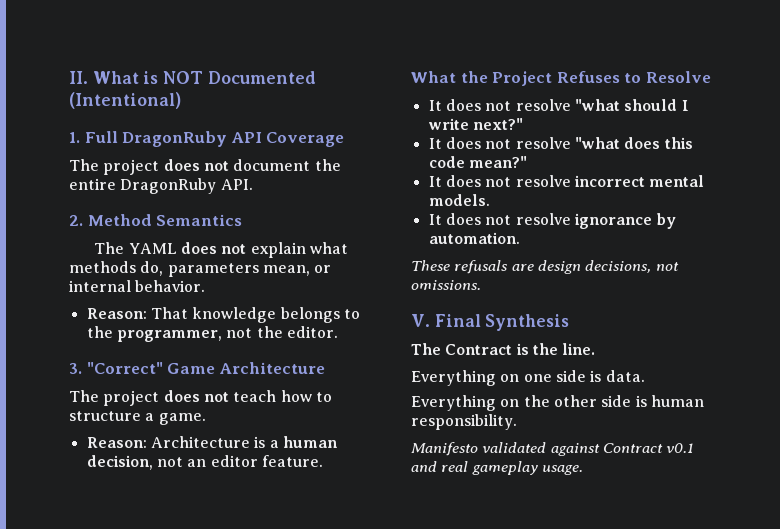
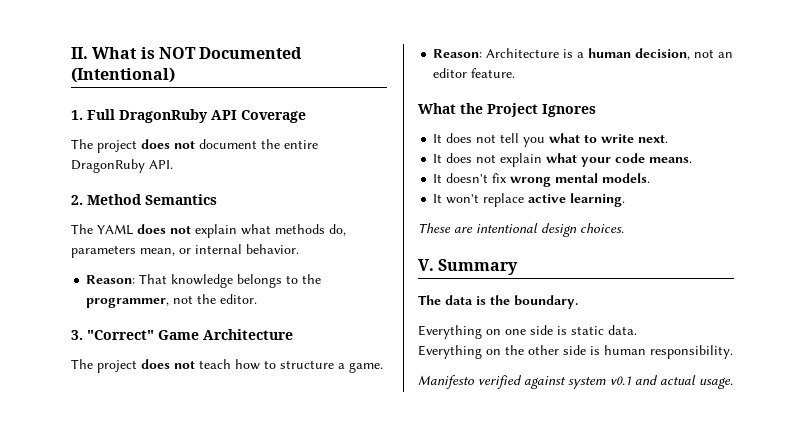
[556,71,711,83] [428,99,689,111] [427,118,523,130] [428,137,693,149] [428,156,527,168] [428,175,705,187] [428,194,490,206] [428,213,677,229] [428,232,520,244] [411,260,679,274] [411,280,481,290] Refuses to Resolve // It does not resolve "what should I write next?" // It does not resolve "what does this code mean?" // It does not resolve incorrect mental models. // It does not resolve ignorance by automation. // These refusals are design decisions, not omissions. -> [542,104,596,117] [433,133,669,147] [433,153,693,167] [433,173,651,187] [433,193,626,207] [418,223,624,237] Ignores // It does not tell you what to write next. // It does not explain what your code means. // It doesn't fix wrong mental models. // It won't replace active learning. // These are intentional design choices.
[434,314,570,331] [411,343,513,355] Final Synthesis // The Contract -> [438,259,519,275] [418,295,473,305] Summary // The data
[562,343,596,355] line. -> [514,295,578,309] boundary.
(602, 376) none -> [571,326,604,335] static
[482,442,695,456] [411,461,538,475] validated against Contract v0.1 and real gameplay -> [478,375,696,389] verified against system v0.1 and actual

